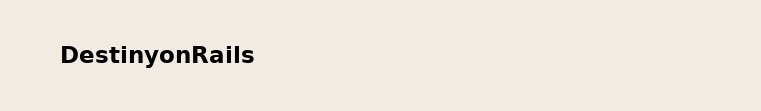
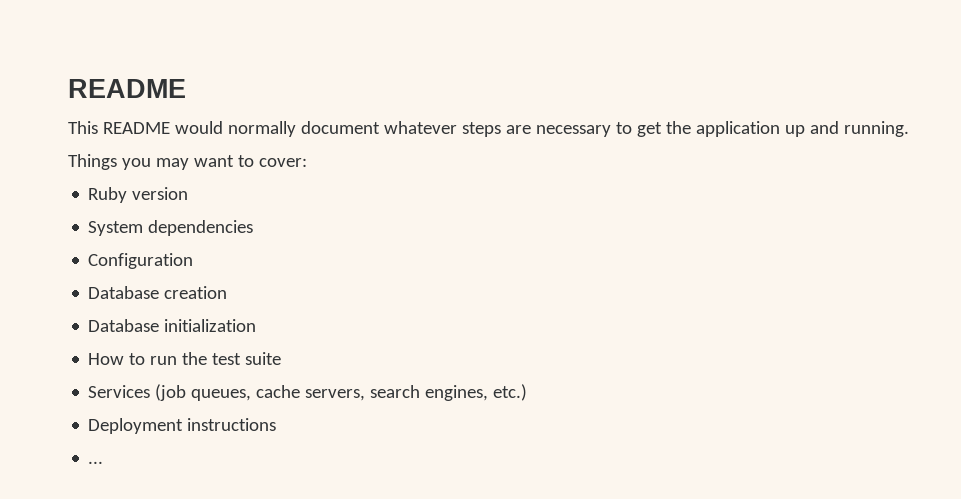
[60,46,255,68] DestinyonRails -> [68,79,186,98] [68,121,909,137] [68,154,307,170] [88,187,189,203] [88,220,254,236] [88,253,194,269] [88,286,228,299] [88,319,257,332] [88,352,282,365] [88,384,528,401] [88,418,277,434] [88,461,104,464] README // This README would normally document whatever steps are necessary to get the application up and running. // Things you may want to cover: // Ruby version // System dependencies // Configuration // Database creation // Database initialization // How to run the test suite // Services (job queues, cache servers, search engines, etc.) // Deployment instructions // ...

